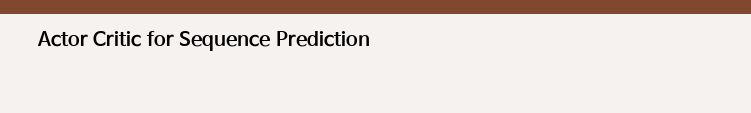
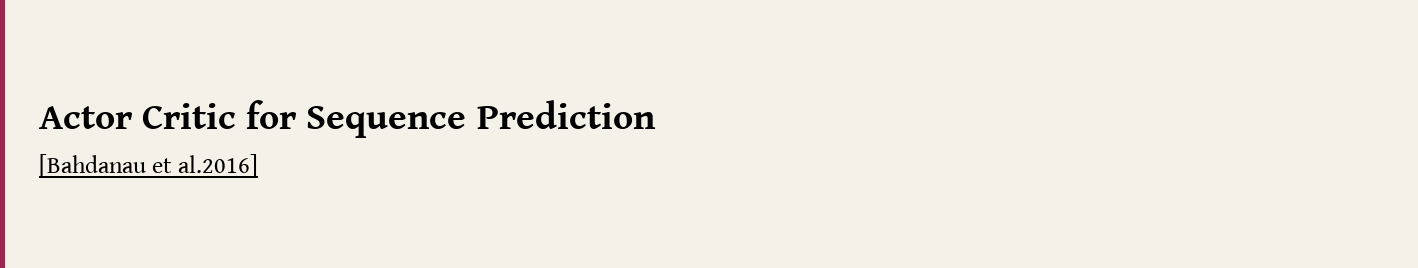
(370, 39) none -> [39,154,258,177] // [Bahdanau et al.2016]

